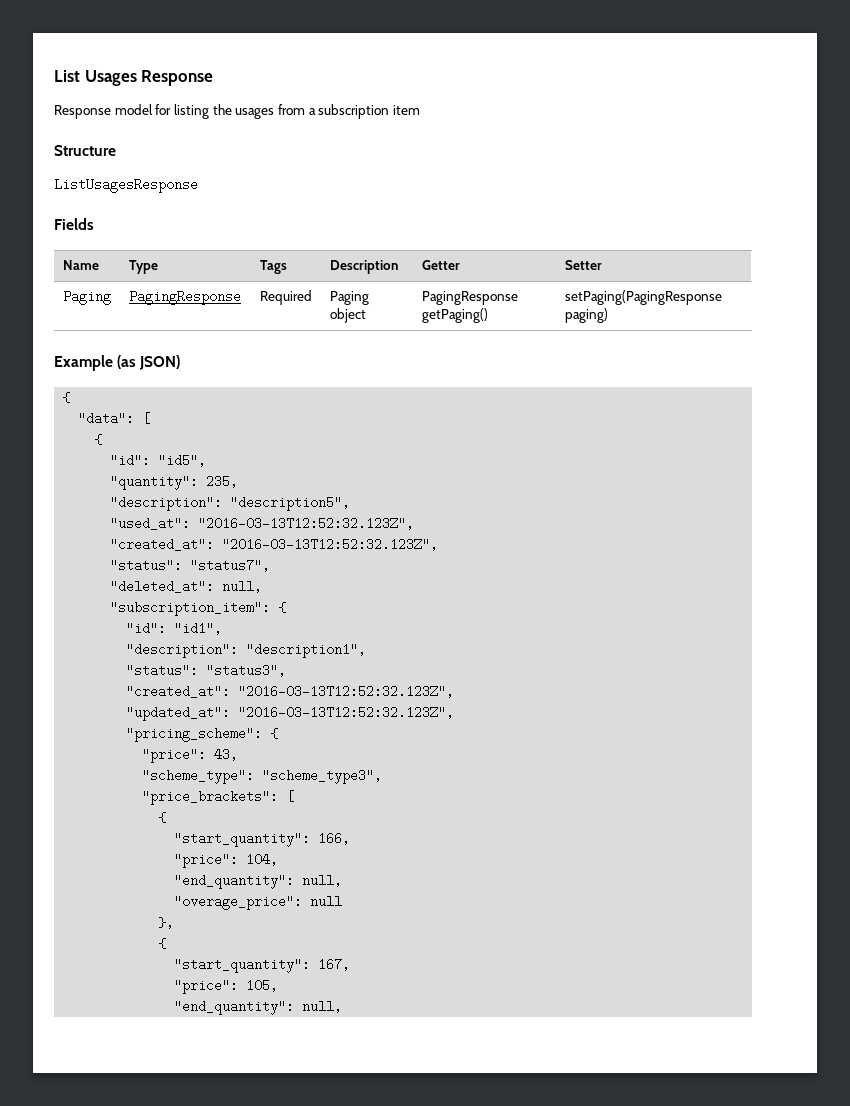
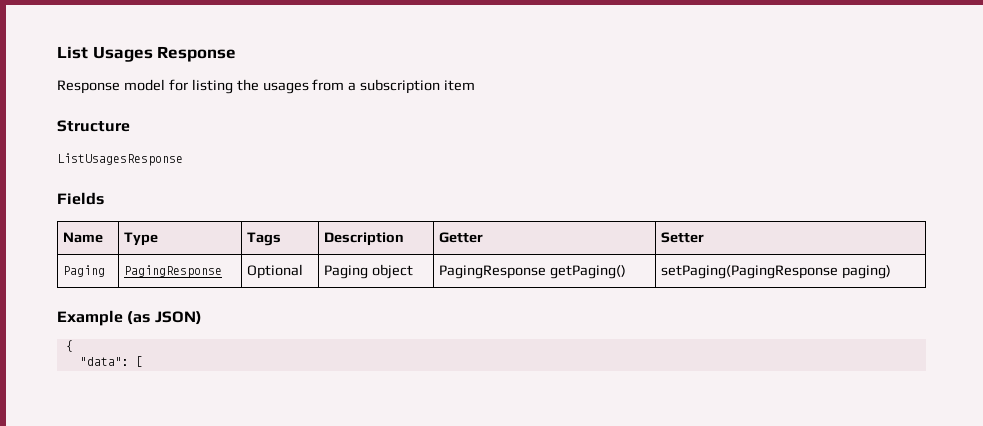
[259,290,312,305] Required -> [247,264,304,279] Optional
[94,434,103,445] [110,454,207,467] [110,475,239,490] [110,496,351,511] [110,517,415,530] [110,538,439,551] [110,559,271,572] [110,580,263,593] [110,601,287,616] [126,622,223,635] [126,643,367,658] [126,664,287,677] [126,685,455,698] [126,706,455,721] [126,727,279,742] [142,748,239,763] [142,769,383,784] [142,790,295,805] [158,812,167,823] [174,832,351,847] [174,853,279,868] [174,874,343,889] [174,895,343,910] [158,916,175,929] [158,938,167,949] [174,958,351,973] [174,979,279,994] [174,1000,343,1015] // { // "id": "id5", // "quantity": 235, // "description": "description5", // "used_at": "2016-03-13T12:52:32.123Z", // "created_at": "2016-03-13T12:52:32.123Z", // "status": "status7", // "deleted_at": null, // "subscription_item": { // "id": "id1", // "description": "description1", // "status": "status3", // "created_at": "2016-03-13T12:52:32.123Z", // "updated_at": "2016-03-13T12:52:32.123Z", // "pricing_scheme": { // "price": 43, // "scheme_type": "scheme_type3", // "price_brackets": [ // { // "start_quantity": 166, // "price": 104, // "end_quantity": null, // "overage_price": null // }, // { // "start_quantity": 167, // "price": 105, // "end_quantity": null, -> (143, 361) none

